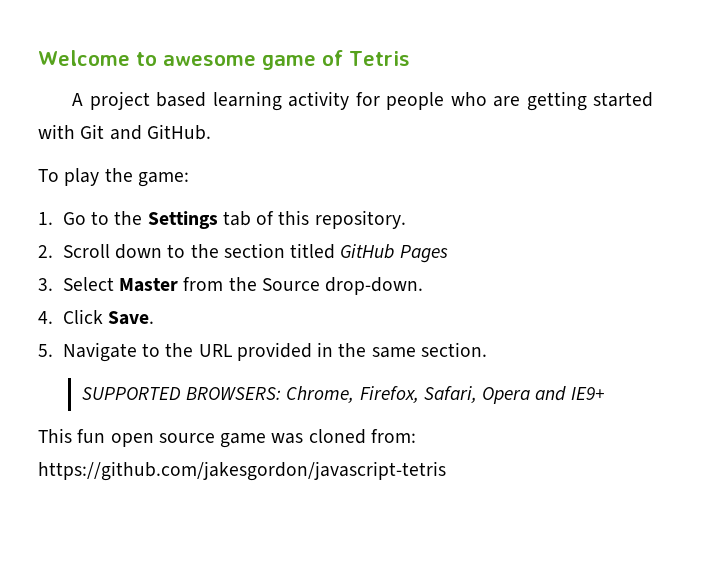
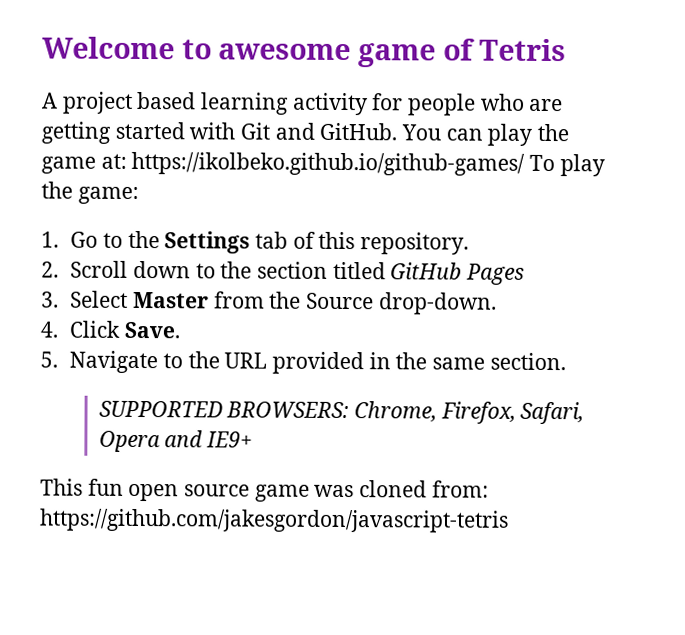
(211, 132) // -> [401,123,570,146] [41,151,526,176] You can play the game at: https://ikolbeko.github.io/github-games/

